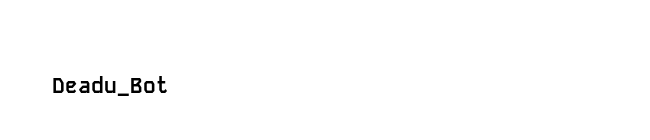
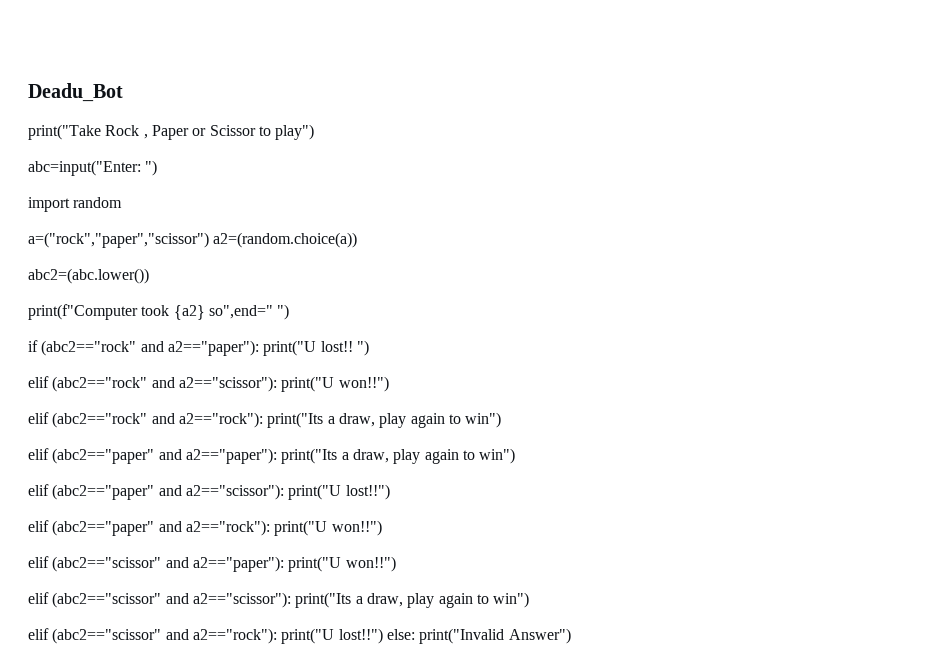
(169, 86) none -> [28,124,315,140] [28,160,158,176] [28,197,123,212] [28,232,358,248] [28,268,149,284] [28,304,290,320] [28,340,369,356] [28,376,389,392] [28,412,502,428] [28,448,516,464] [28,484,390,500] [28,520,382,536] [28,556,396,572] [28,592,530,608] [28,628,571,644] // print("Take Rock , Paper or Scissor to play") // abc=input("Enter: ") // import random // a=("rock","paper","scissor") a2=(random.choice(a)) // abc2=(abc.lower()) // print(f"Computer took {a2} so",end=" ") // if (abc2=="rock" and a2=="paper"): print("U lost!! ") // elif (abc2=="rock" and a2=="scissor"): print("U won!!") // elif (abc2=="rock" and a2=="rock"): print("Its a draw, play again to win") // elif (abc2=="paper" and a2=="paper"): print("Its a draw, play again to win") // elif (abc2=="paper" and a2=="scissor"): print("U lost!!") // elif (abc2=="paper" and a2=="rock"): print("U won!!") // elif (abc2=="scissor" and a2=="paper"): print("U won!!") // elif (abc2=="scissor" and a2=="scissor"): print("Its a draw, play again to win") // elif (abc2=="scissor" and a2=="rock"): print("U lost!!") else: print("Invalid Answer")

